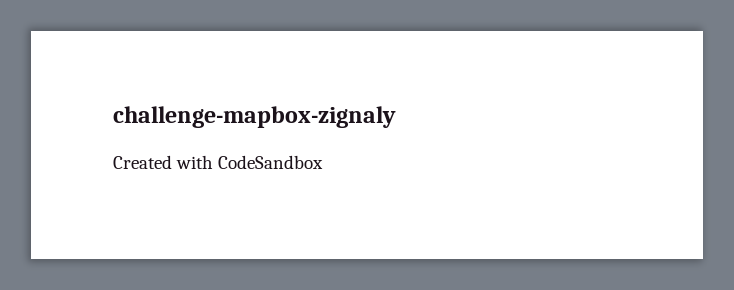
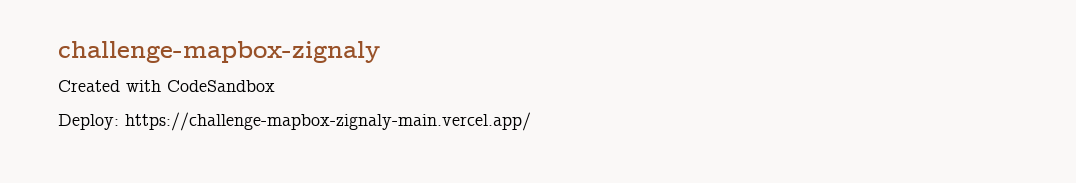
(324, 162) none -> [58,112,531,131] // Deploy: https://challenge-mapbox-zignaly-main.vercel.app/

